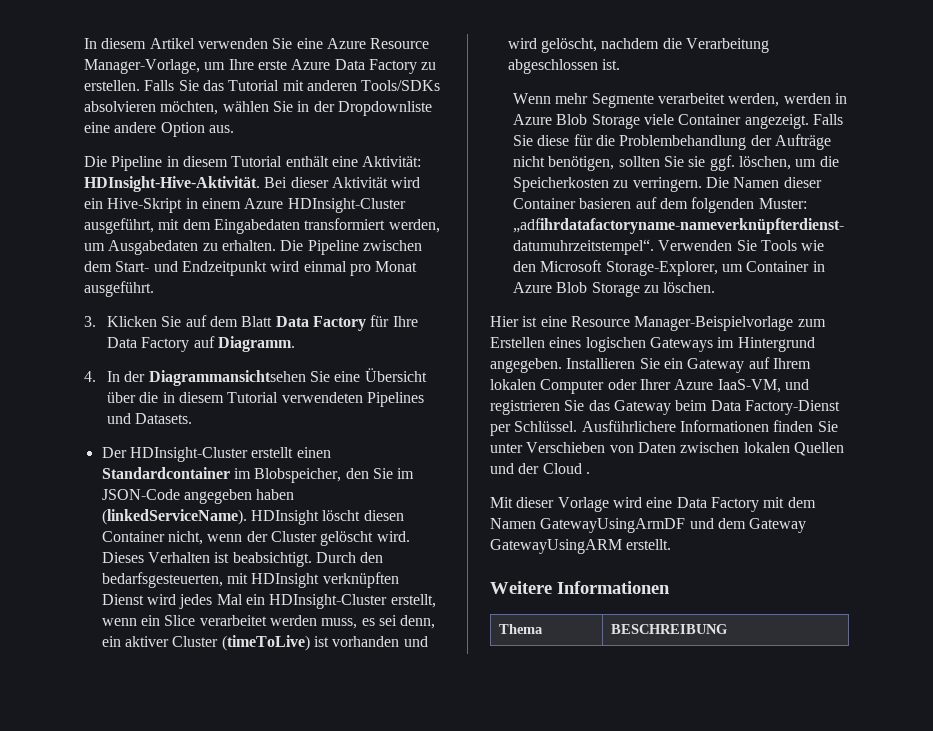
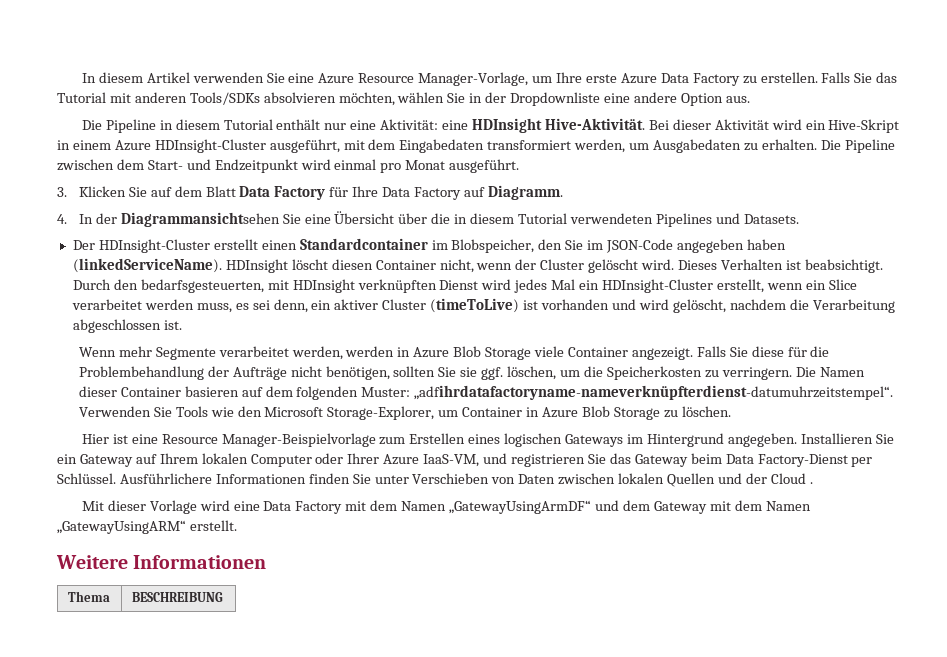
(329, 161) none -> [324,123,347,130] nur
[84,176,260,192] HDInsight-Hive-Aktivität. -> [442,118,645,133] eine HDInsight Hive-Aktivität.
[540,518,686,533] GatewayUsingArmDF -> [449,500,592,514] „GatewayUsingArmDF“
[490,539,622,554] GatewayUsingARM -> [709,500,811,511] [57,520,186,534] mit dem Namen „GatewayUsingARM“

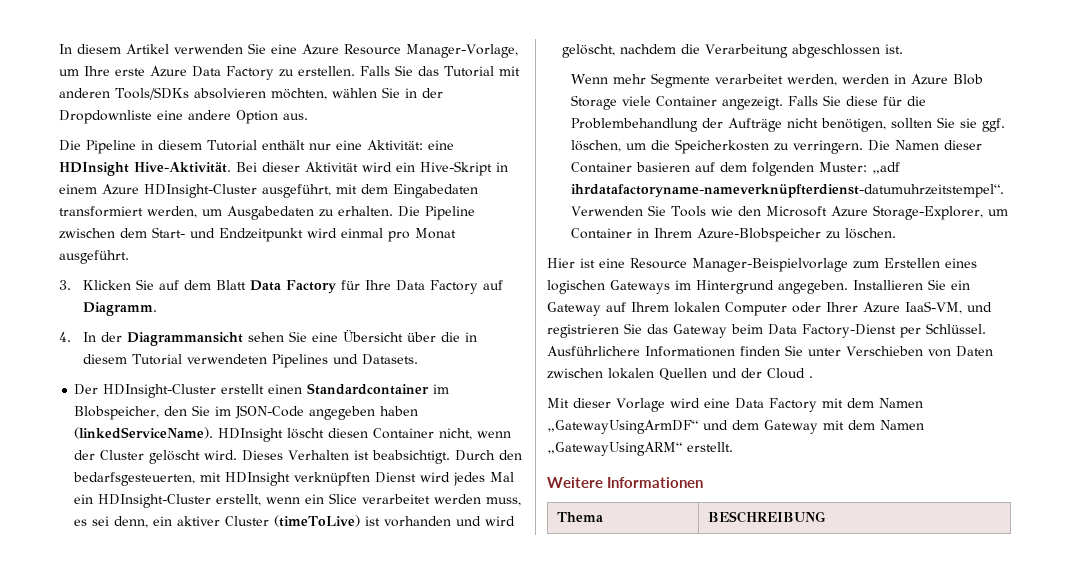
[120,212,280,227] Diagrammansichtsehen -> [127,332,285,346] Diagrammansicht sehen
[414,385,894,400] „adfihrdatafactoryname-nameverknüpfterdienst-datumuhrzeitstempel“. -> [872,162,901,174] [571,184,1005,198] „adf ihrdatafactoryname-nameverknüpfterdienst-datumuhrzeitstempel“.
(324, 412) none -> [831,206,869,217] Azure
[542,406,660,420] Azure Blob Storage -> [654,228,822,242] Ihrem Azure-Blobspeicher

